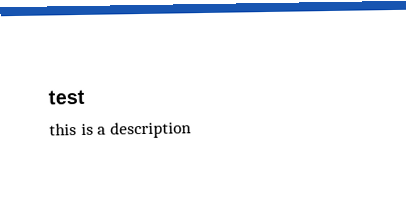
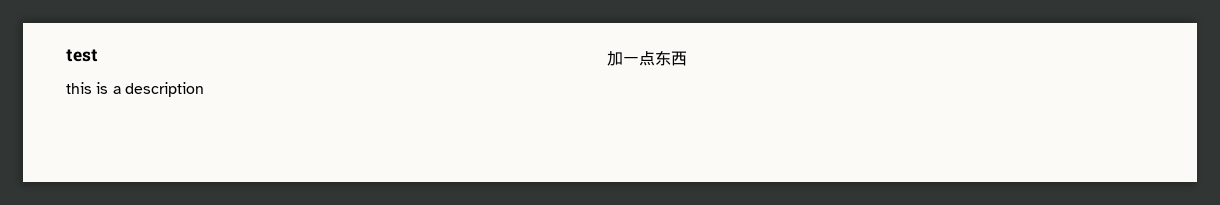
(192, 130) none -> [607,51,687,66] // 加一点东西

